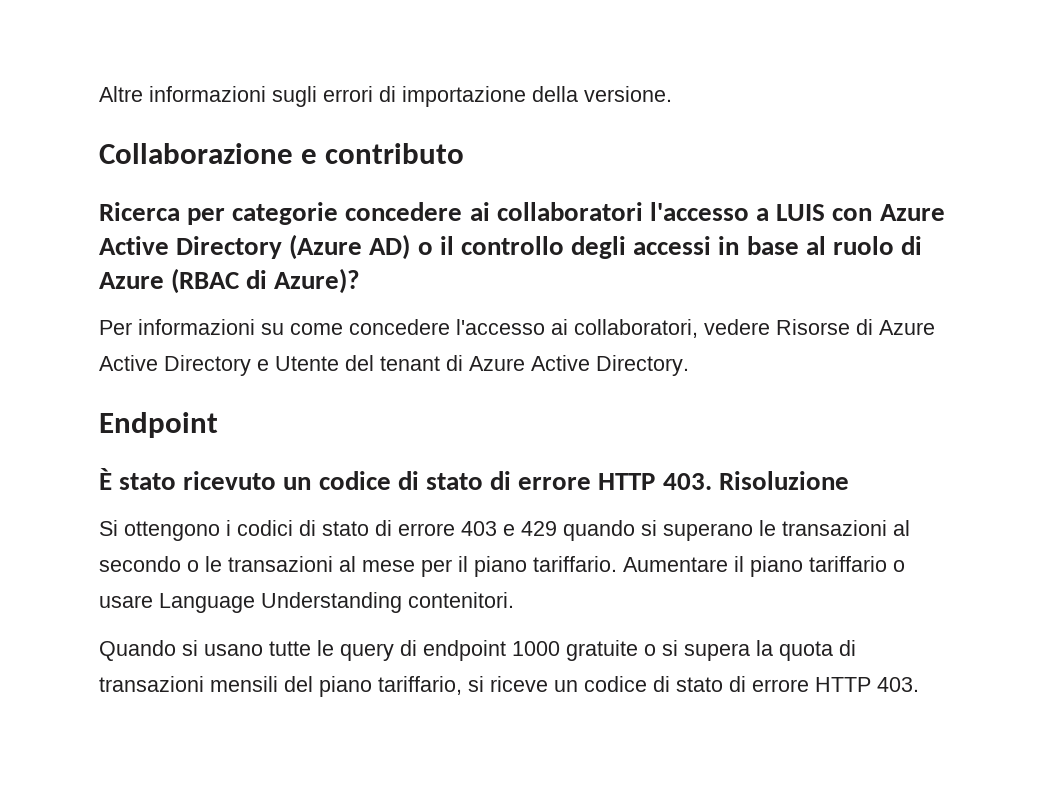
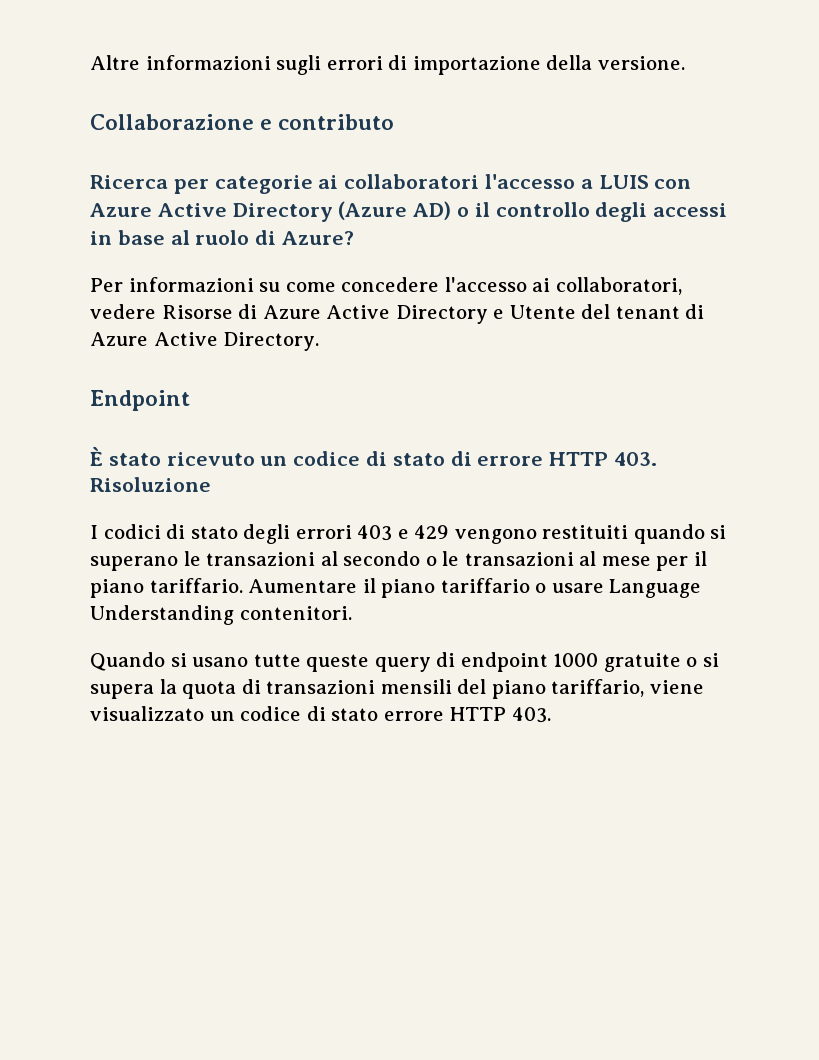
[345,202,463,221] concedere -> (313, 184) none
[99,268,361,294] Azure (RBAC di Azure)? -> [282,231,355,245] Azure?
[99,520,231,541] Si ottengono i -> [90,525,98,539] I
[375,520,455,536] di errore -> [243,524,352,544] degli errori
(557, 528) none -> [454,525,629,544] vengono restituiti
[317,640,334,656] le -> [306,654,370,672] queste
[468,676,746,692] si riceve un codice di stato di -> [649,680,704,694] [90,706,379,721] viene visualizzato un codice di stato

